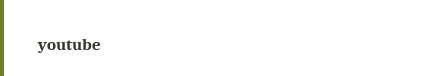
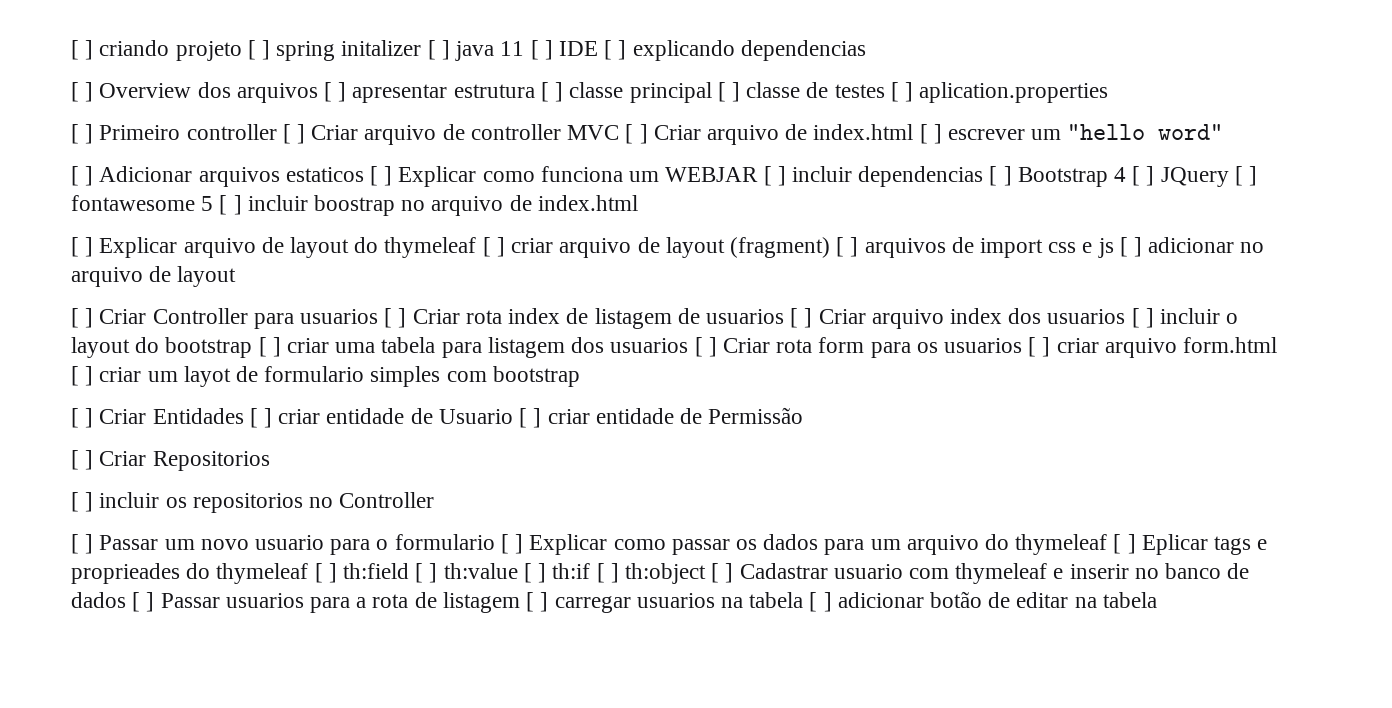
[37,38,101,53] youtube -> [71,40,866,61] [71,82,1109,103] [71,124,1224,145] [71,166,1258,187] [71,195,638,216] [71,237,1265,258] [71,266,237,287] [71,308,1239,329] [71,337,1278,358] [71,366,580,387] [71,407,804,428] [71,450,270,471] [71,492,435,513] [71,534,1268,555] [71,563,1250,584] [71,591,1157,613] [ ] criando projeto [ ] spring initalizer [ ] java 11 [ ] IDE [ ] explicando dependencias // [ ] Overview dos arquivos [ ] apresentar estrutura [ ] classe principal [ ] classe de testes [ ] aplication.properties // [ ] Primeiro controller [ ] Criar arquivo de controller MVC [ ] Criar arquivo de index.html [ ] escrever um "hello word" // [ ] Adicionar arquivos estaticos [ ] Explicar como funciona um WEBJAR [ ] incluir dependencias [ ] Bootstrap 4 [ ] JQuery [ ] fontawesome 5 [ ] incluir boostrap no arquivo de index.html // [ ] Explicar arquivo de layout do thymeleaf [ ] criar arquivo de layout (fragment) [ ] arquivos de import css e js [ ] adicionar no arquivo de layout // [ ] Criar Controller para usuarios [ ] Criar rota index de listagem de usuarios [ ] Criar arquivo index dos usuarios [ ] incluir o layout do bootstrap [ ] criar uma tabela para listagem dos usuarios [ ] Criar rota form para os usuarios [ ] criar arquivo form.html [ ] criar um layot de formulario simples com bootstrap // [ ] Criar Entidades [ ] criar entidade de Usuario [ ] criar entidade de Permissão // [ ] Criar Repositorios // [ ] incluir os repositorios no Controller // [ ] Passar um novo usuario para o formulario [ ] Explicar como passar os dados para um arquivo do thymeleaf [ ] Eplicar tags e proprieades do thymeleaf [ ] th:field [ ] th:value [ ] th:if [ ] th:object [ ] Cadastrar usuario com thymeleaf e inserir no banco de dados [ ] Passar usuarios para a rota de listagem [ ] carregar usuarios na tabela [ ] adicionar botão de editar na tabela

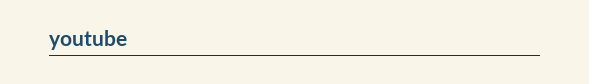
[71,40,866,61] [71,82,1109,103] [71,124,1224,145] [71,166,1258,187] [71,195,638,216] [71,237,1265,258] [71,266,237,287] [71,308,1239,329] [71,337,1278,358] [71,366,580,387] [71,407,804,428] [71,450,270,471] [71,492,435,513] [71,534,1268,555] [71,563,1250,584] [71,591,1157,613] [ ] criando projeto [ ] spring initalizer [ ] java 11 [ ] IDE [ ] explicando dependencias // [ ] Overview dos arquivos [ ] apresentar estrutura [ ] classe principal [ ] classe de testes [ ] aplication.properties // [ ] Primeiro controller [ ] Criar arquivo de controller MVC [ ] Criar arquivo de index.html [ ] escrever um "hello word" // [ ] Adicionar arquivos estaticos [ ] Explicar como funciona um WEBJAR [ ] incluir dependencias [ ] Bootstrap 4 [ ] JQuery [ ] fontawesome 5 [ ] incluir boostrap no arquivo de index.html // [ ] Explicar arquivo de layout do thymeleaf [ ] criar arquivo de layout (fragment) [ ] arquivos de import css e js [ ] adicionar no arquivo de layout // [ ] Criar Controller para usuarios [ ] Criar rota index de listagem de usuarios [ ] Criar arquivo index dos usuarios [ ] incluir o layout do bootstrap [ ] criar uma tabela para listagem dos usuarios [ ] Criar rota form para os usuarios [ ] criar arquivo form.html [ ] criar um layot de formulario simples com bootstrap // [ ] Criar Entidades [ ] criar entidade de Usuario [ ] criar entidade de Permissão // [ ] Criar Repositorios // [ ] incluir os repositorios no Controller // [ ] Passar um novo usuario para o formulario [ ] Explicar como passar os dados para um arquivo do thymeleaf [ ] Eplicar tags e proprieades do thymeleaf [ ] th:field [ ] th:value [ ] th:if [ ] th:object [ ] Cadastrar usuario com thymeleaf e inserir no banco de dados [ ] Passar usuarios para a rota de listagem [ ] carregar usuarios na tabela [ ] adicionar botão de editar na tabela -> [49,30,127,50] youtube

